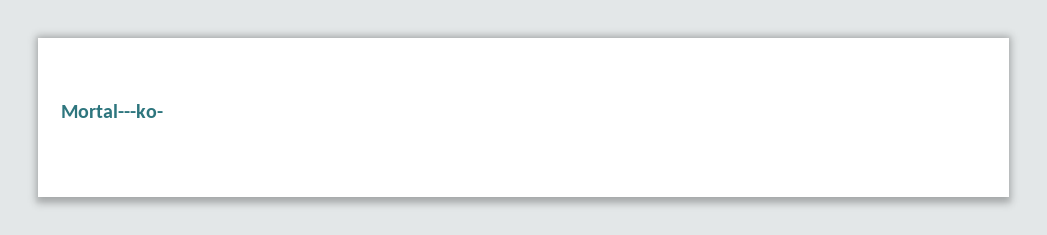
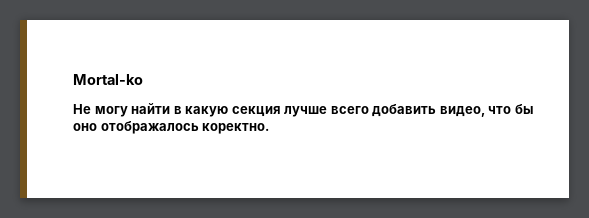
[61,104,163,118] Mortal---ko- -> [73,74,143,85] [73,103,533,117] [73,121,270,134] Mortal-ko // Не могу найти в какую секция лучше всего добавить видео, что бы оно отображалось коректно.

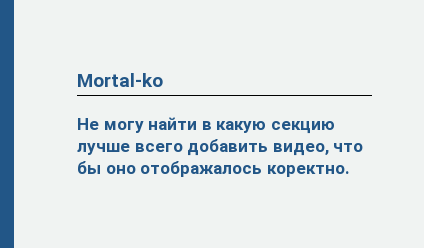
[231,106,281,117] секция -> [270,121,335,134] секцию

